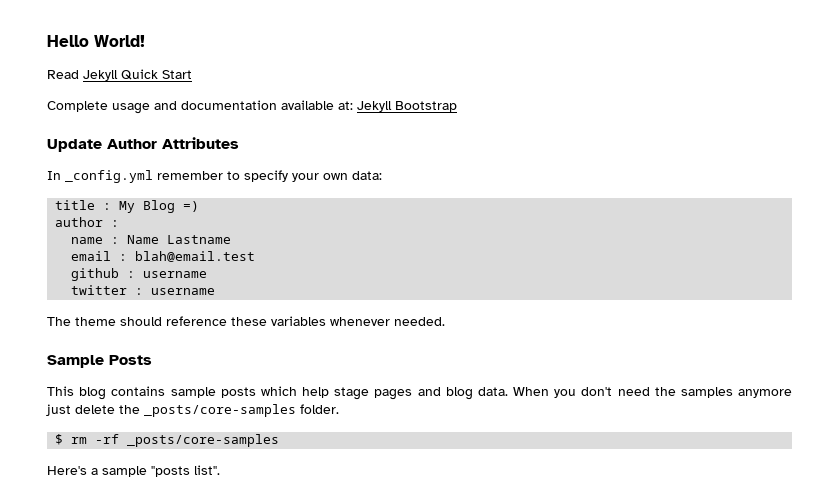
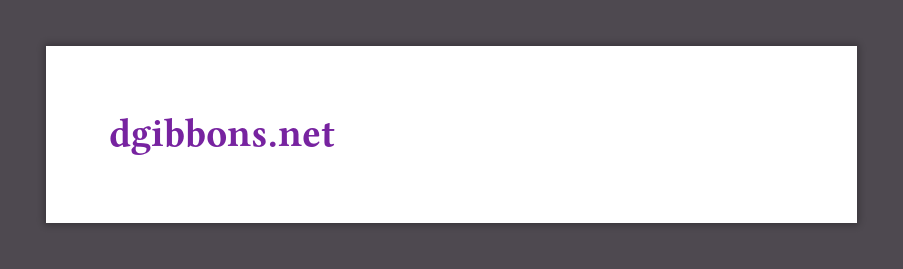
[47,35,145,47] [47,69,192,81] [47,100,457,114] [47,137,239,152] [47,170,382,183] [55,200,200,213] [55,217,120,227] [71,235,232,244] [71,251,256,262] [71,268,208,281] [71,285,216,295] [47,316,445,326] [47,355,152,368] [47,386,792,400] [46,404,339,417] [55,434,280,447] [47,465,220,477] Hello World! // Read Jekyll Quick Start // Complete usage and documentation available at: Jekyll Bootstrap // Update Author Attributes // In _config.yml remember to specify your own data: // title : My Blog =) // author : // name : Name Lastname // email : blah@email.test // github : username // twitter : username // The theme should reference these variables whenever needed. // Sample Posts // This blog contains sample posts which help stage pages and blog data. When you don't need the samples anymore just delete the _posts/core-samples folder. // $ rm -rf _posts/core-samples // Here's a sample "posts list". -> [109,118,335,155] dgibbons.net

